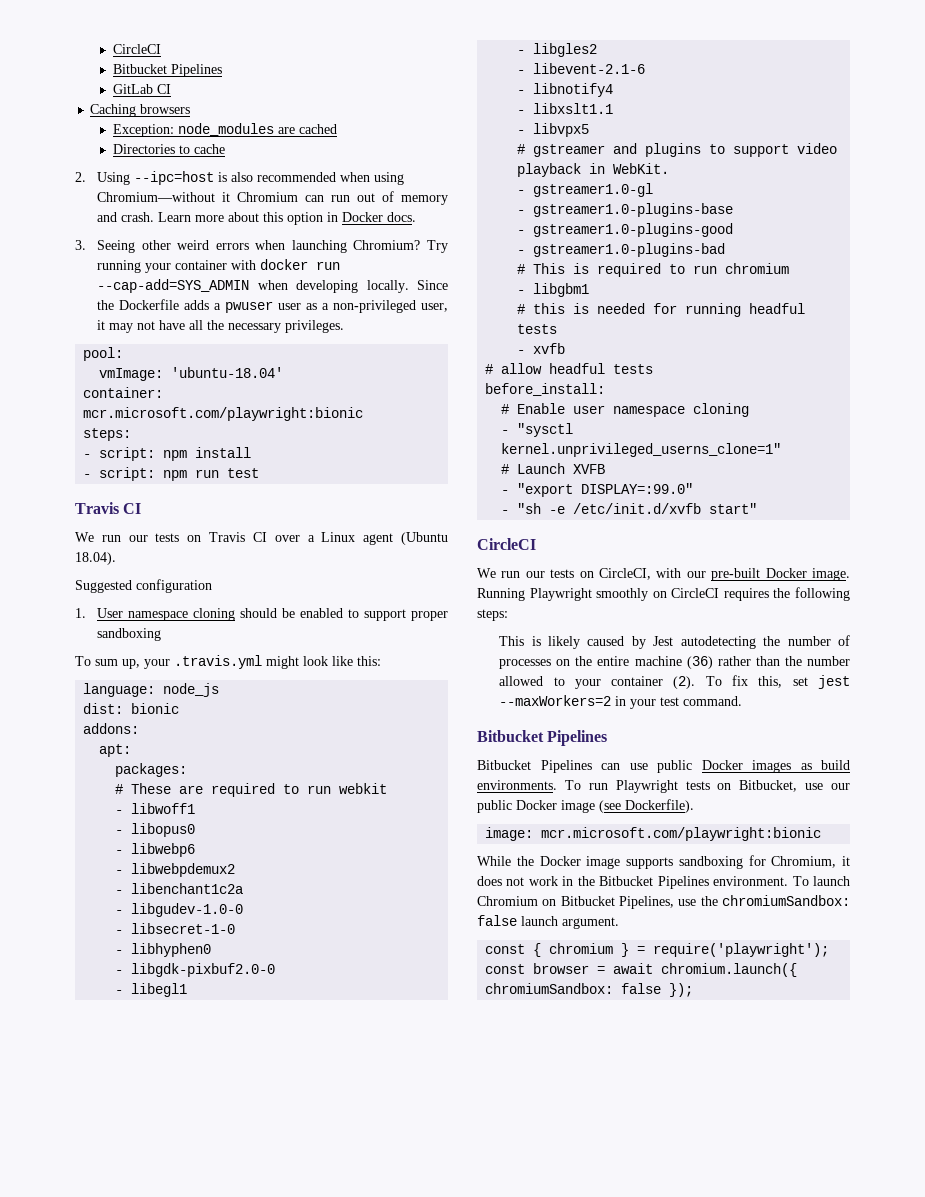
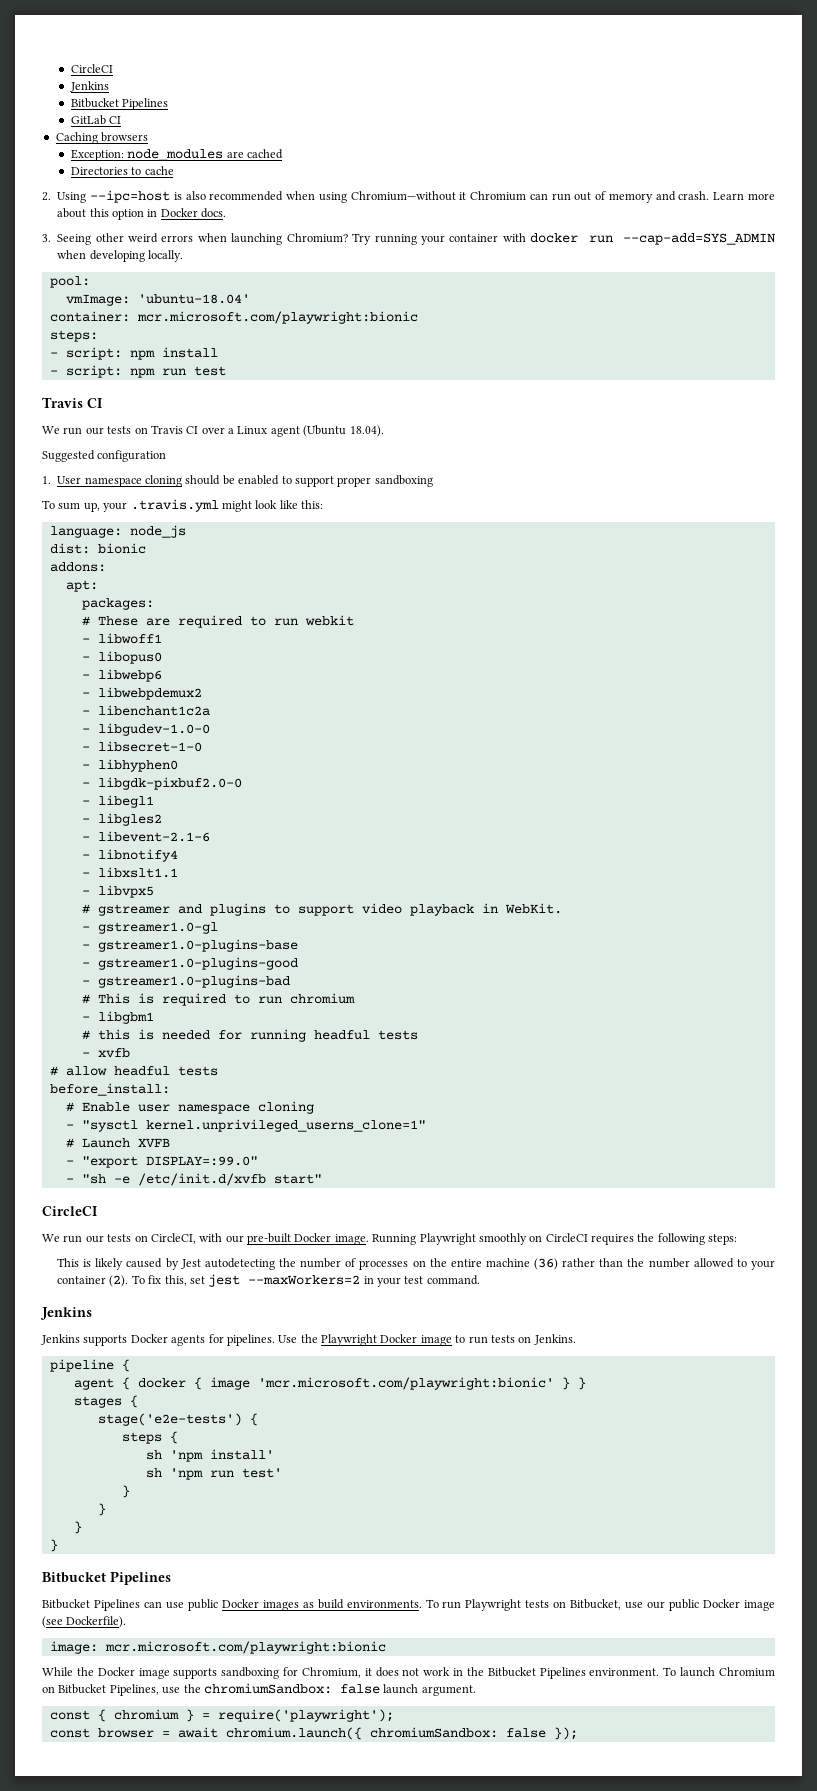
[112,44,161,54] CircleCI -> [70,64,113,73] [69,81,109,92] CircleCI // Jenkins
[416,280,448,290] [97,299,448,313] [97,320,345,333] Since the Dockerfile adds a pwuser user as a non-privileged user, it may not have all the necessary privileges. -> (183, 256) none
(743, 701) none -> [40,1307,92,1320] [41,1334,576,1346] [49,1359,130,1372] [73,1377,586,1390] [73,1395,138,1408] [97,1413,258,1426] [121,1431,178,1444] [145,1449,274,1462] [145,1468,282,1480] [121,1485,130,1498] [97,1503,106,1516] [73,1521,82,1534] [49,1539,58,1552] // Jenkins // Jenkins supports Docker agents for pipelines. Use the Playwright Docker image to run tests on Jenkins. // pipeline { // agent { docker { image 'mcr.microsoft.com/playwright:bionic' } } // stages { // stage('e2e-tests') { // steps { // sh 'npm install' // sh 'npm run test' // } // } // } // }

